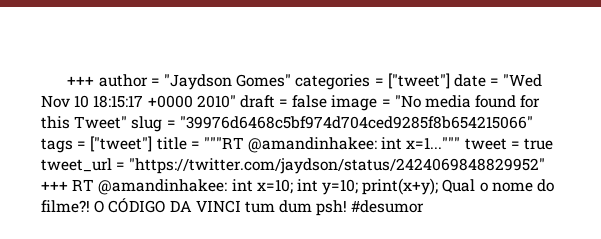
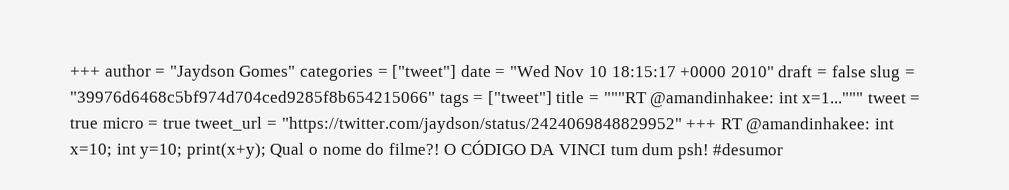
[331,95,541,111] [41,116,128,129] image = "No media found for this Tweet" -> (867, 71) none
(554, 144) none -> [101,117,191,129] micro = true

